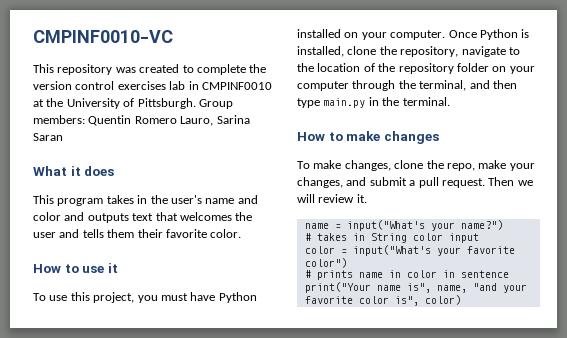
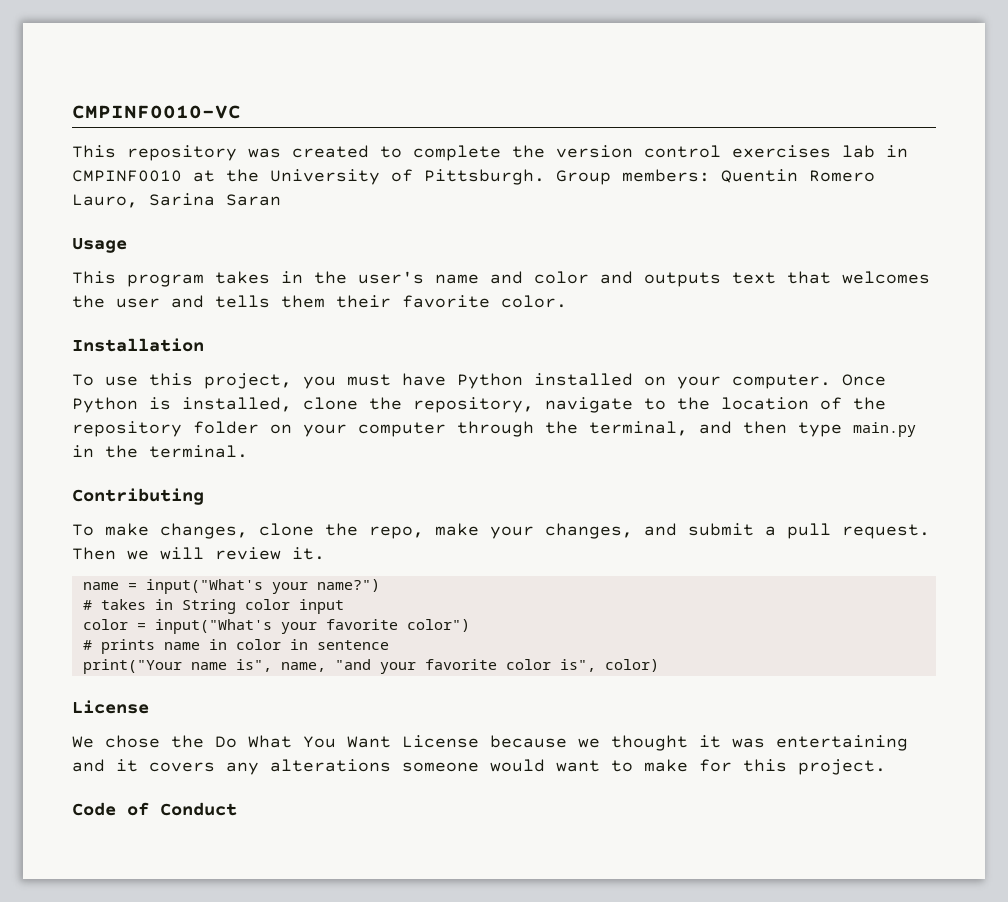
[33,166,115,176] What it does -> [72,238,127,253] Usage
[33,263,118,273] How to use it -> [72,338,204,352] Installation
[297,131,439,144] How to make changes -> [72,488,204,505] Contributing
(461, 300) none -> [72,700,149,714] [72,735,908,751] [72,759,886,775] [72,802,237,816] // License // We chose the Do What You Want License because we thought it was entertaining and it covers any alterations someone would want to make for this project. // Code of Conduct

